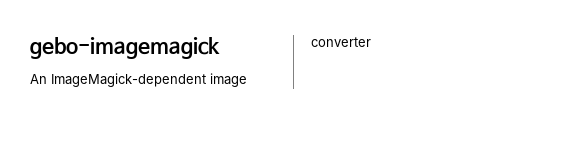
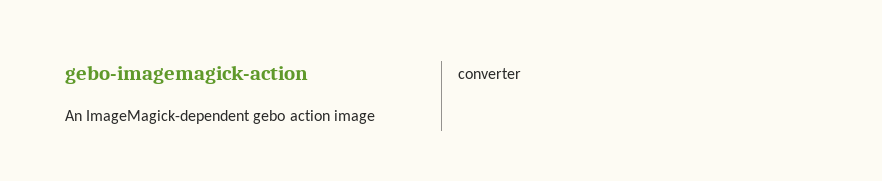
[30,37,220,59] gebo-imagemagick -> [65,65,308,84] gebo-imagemagick-action
(206, 80) none -> [253,110,330,124] gebo action

